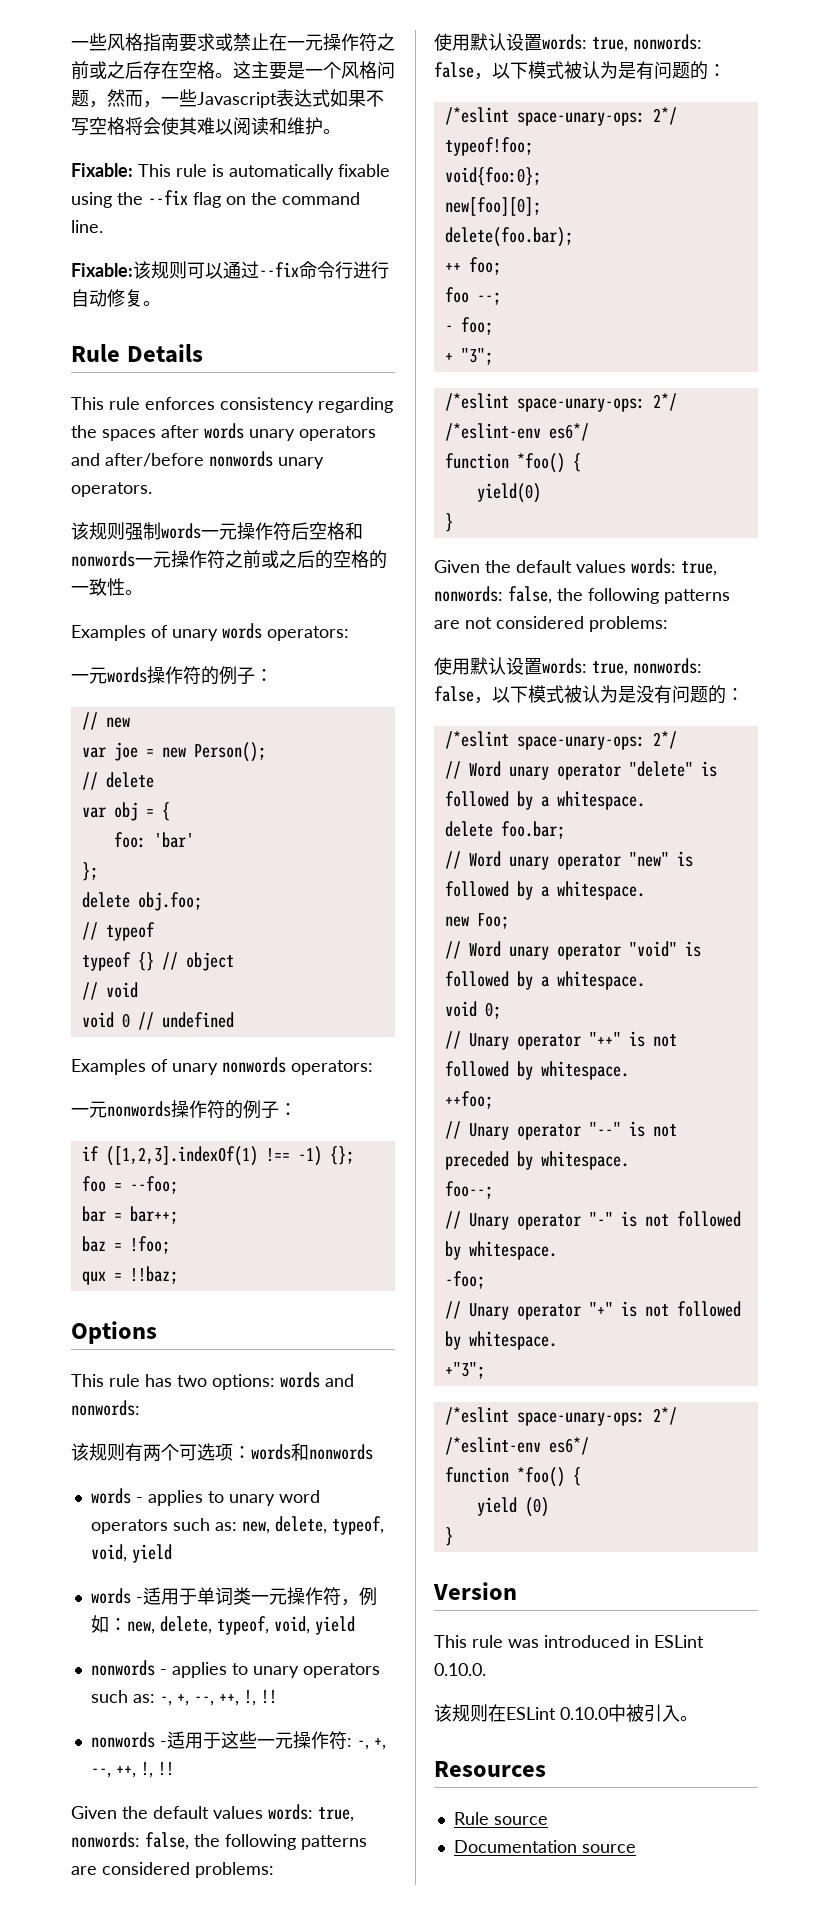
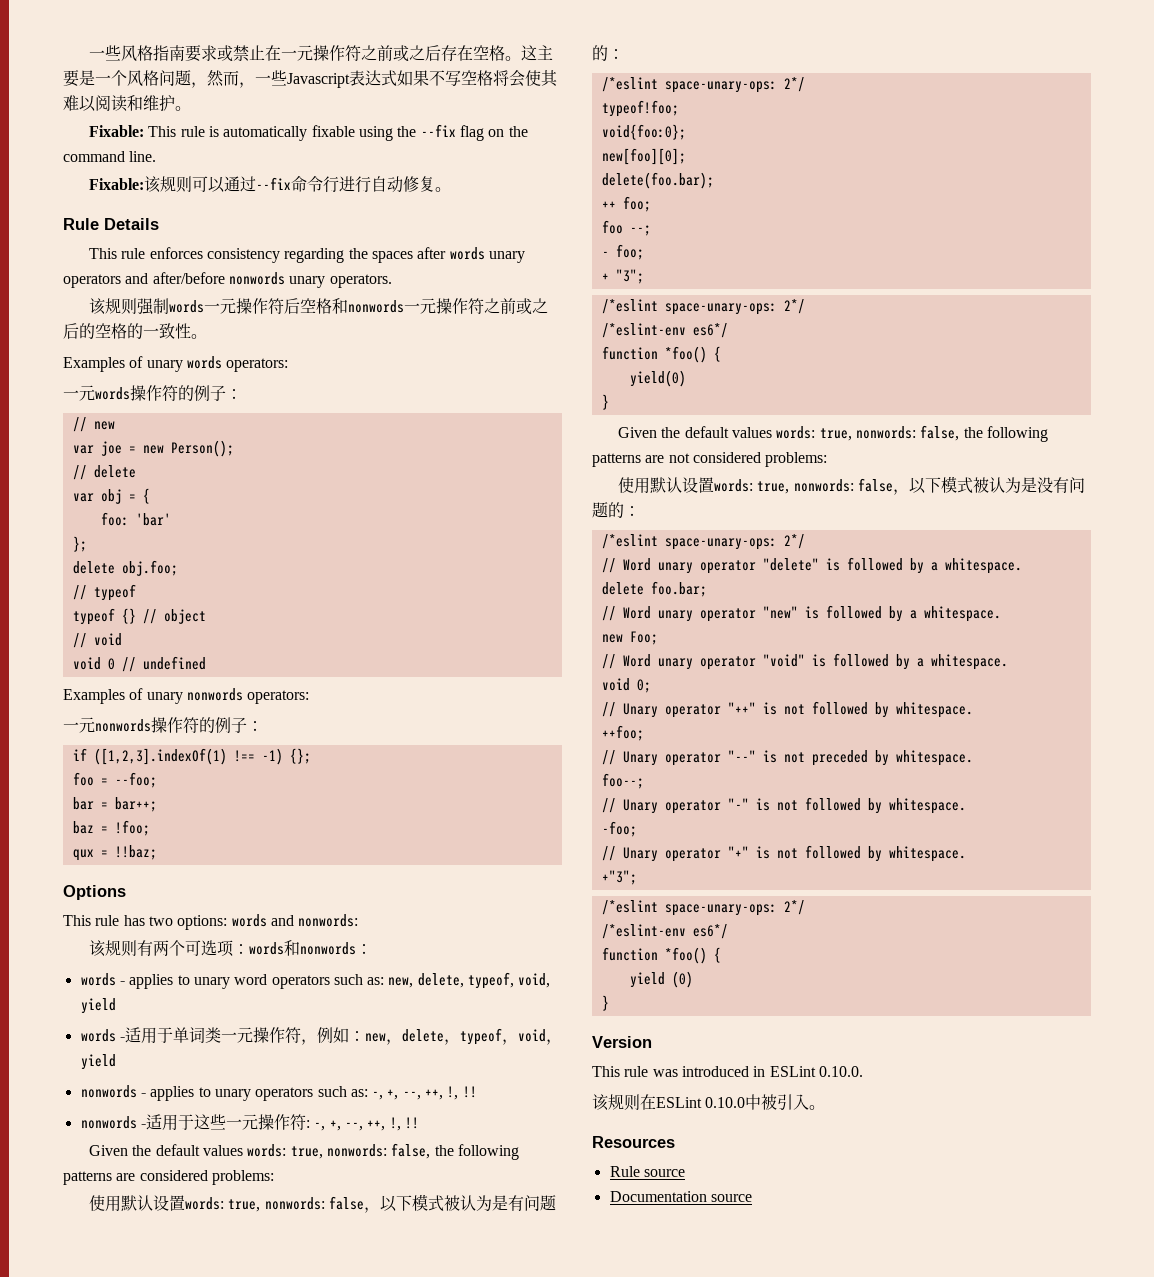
(373, 1452) none -> [356,944,373,954] ：
[126,1616,310,1635] new, delete, typeof, void, -> [364,1028,562,1045] new，delete，typeof，void，

